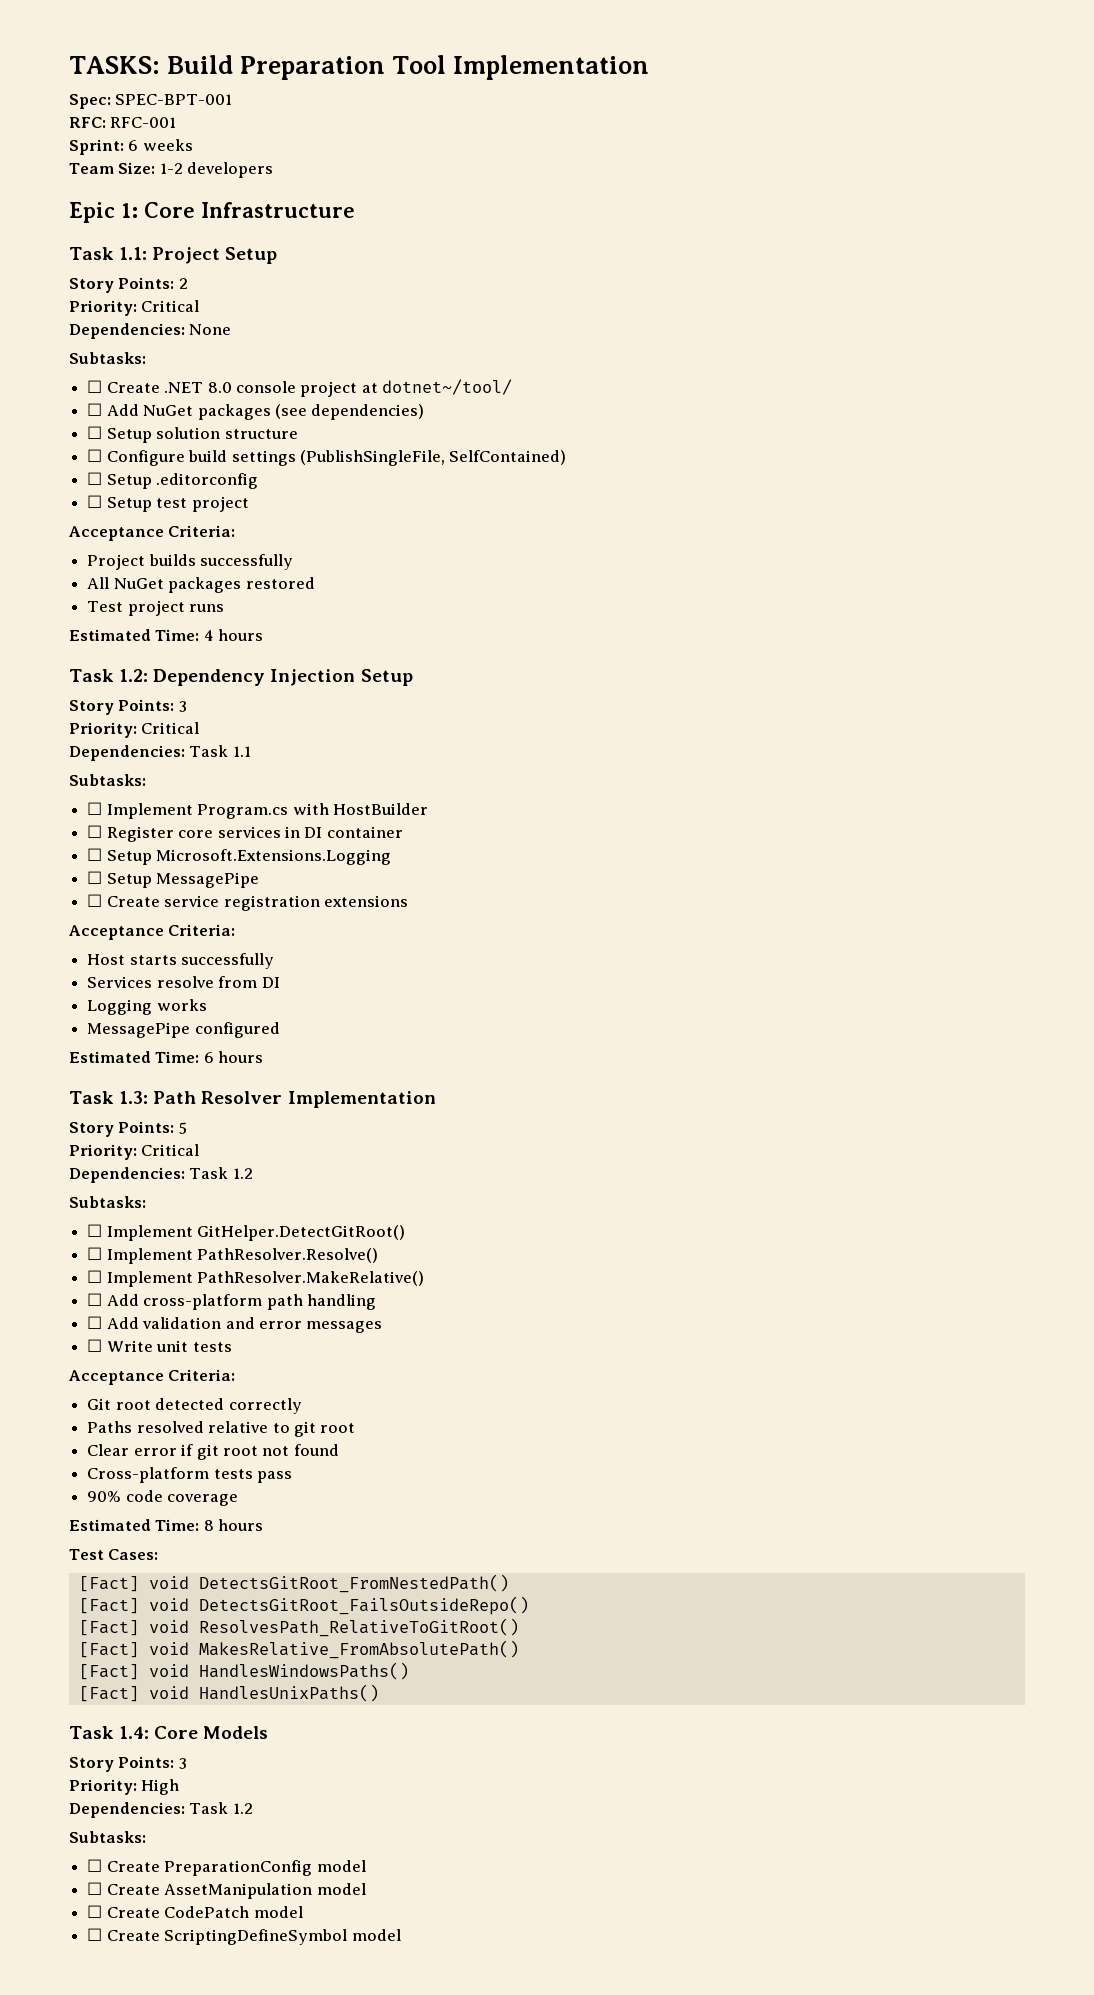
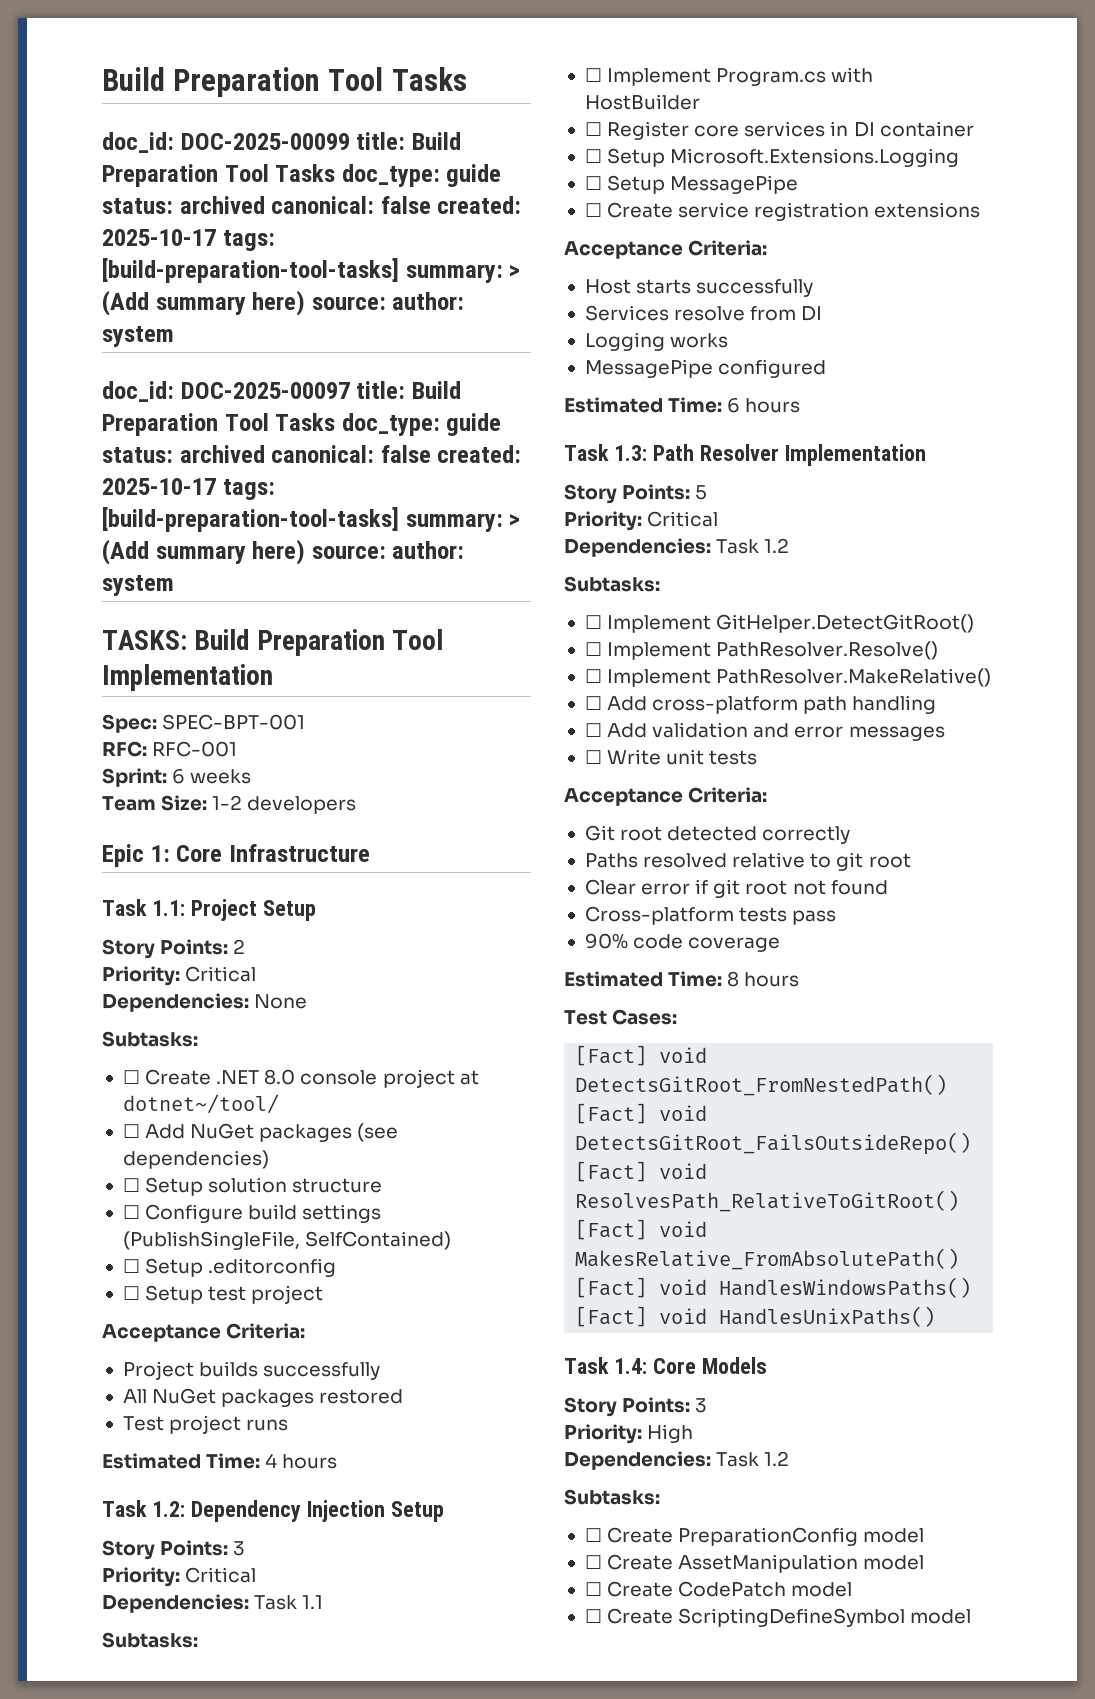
(69, 65) none -> [102,67,467,97] [102,132,461,153] [102,164,502,187] [102,196,522,214] [102,229,275,251] [102,258,521,283] [102,290,465,316] [102,326,174,347] [102,381,461,402] [102,413,502,436] [102,445,522,463] [102,478,275,500] [102,507,521,532] [102,539,465,565] [102,575,174,596] Build Preparation Tool Tasks // doc_id: DOC-2025-00099 title: Build Preparation Tool Tasks doc_type: guide status: archived canonical: false created: 2025-10-17 tags: [build-preparation-tool-tasks] summary: > (Add summary here) source: author: system // doc_id: DOC-2025-00097 title: Build Preparation Tool Tasks doc_type: guide status: archived canonical: false created: 2025-10-17 tags: [build-preparation-tool-tasks] summary: > (Add summary here) source: author: system //

